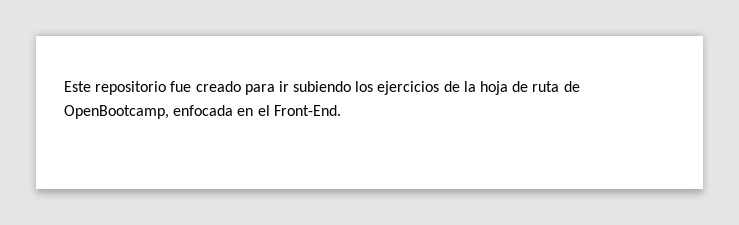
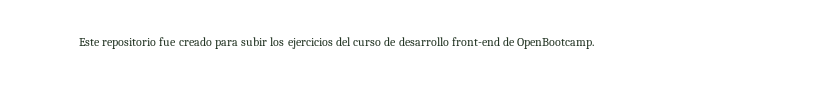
[278,81,580,95] [64,105,341,119] ir subiendo los ejercicios de la hoja de ruta de OpenBootcamp, enfocada en el Front-End. -> [241,37,595,49] subir los ejercicios del curso de desarrollo front-end de OpenBootcamp.

